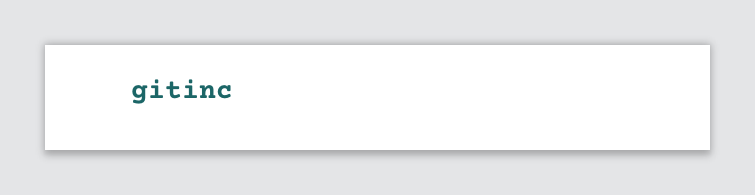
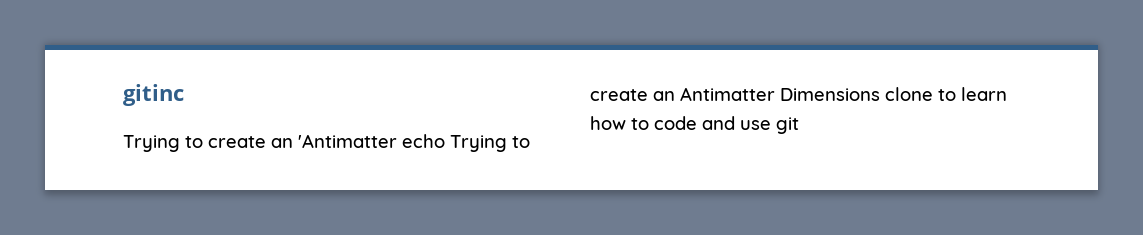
(233, 91) none -> [123,134,530,152] [590,87,1007,101] [590,116,799,134] // Trying to create an 'Antimatter echo Trying to create an Antimatter Dimensions clone to learn how to code and use git

